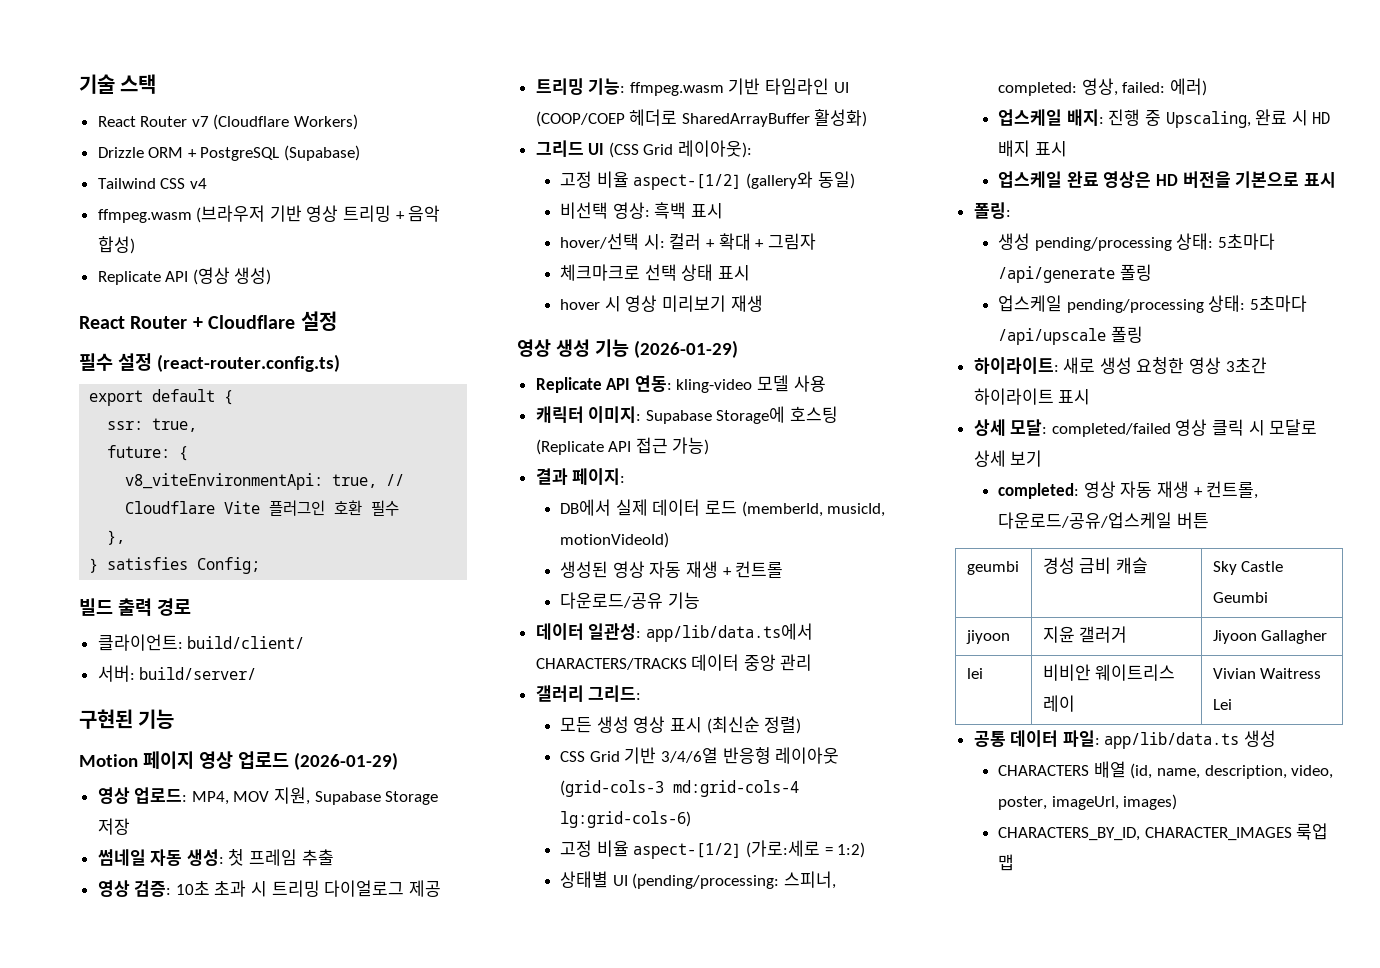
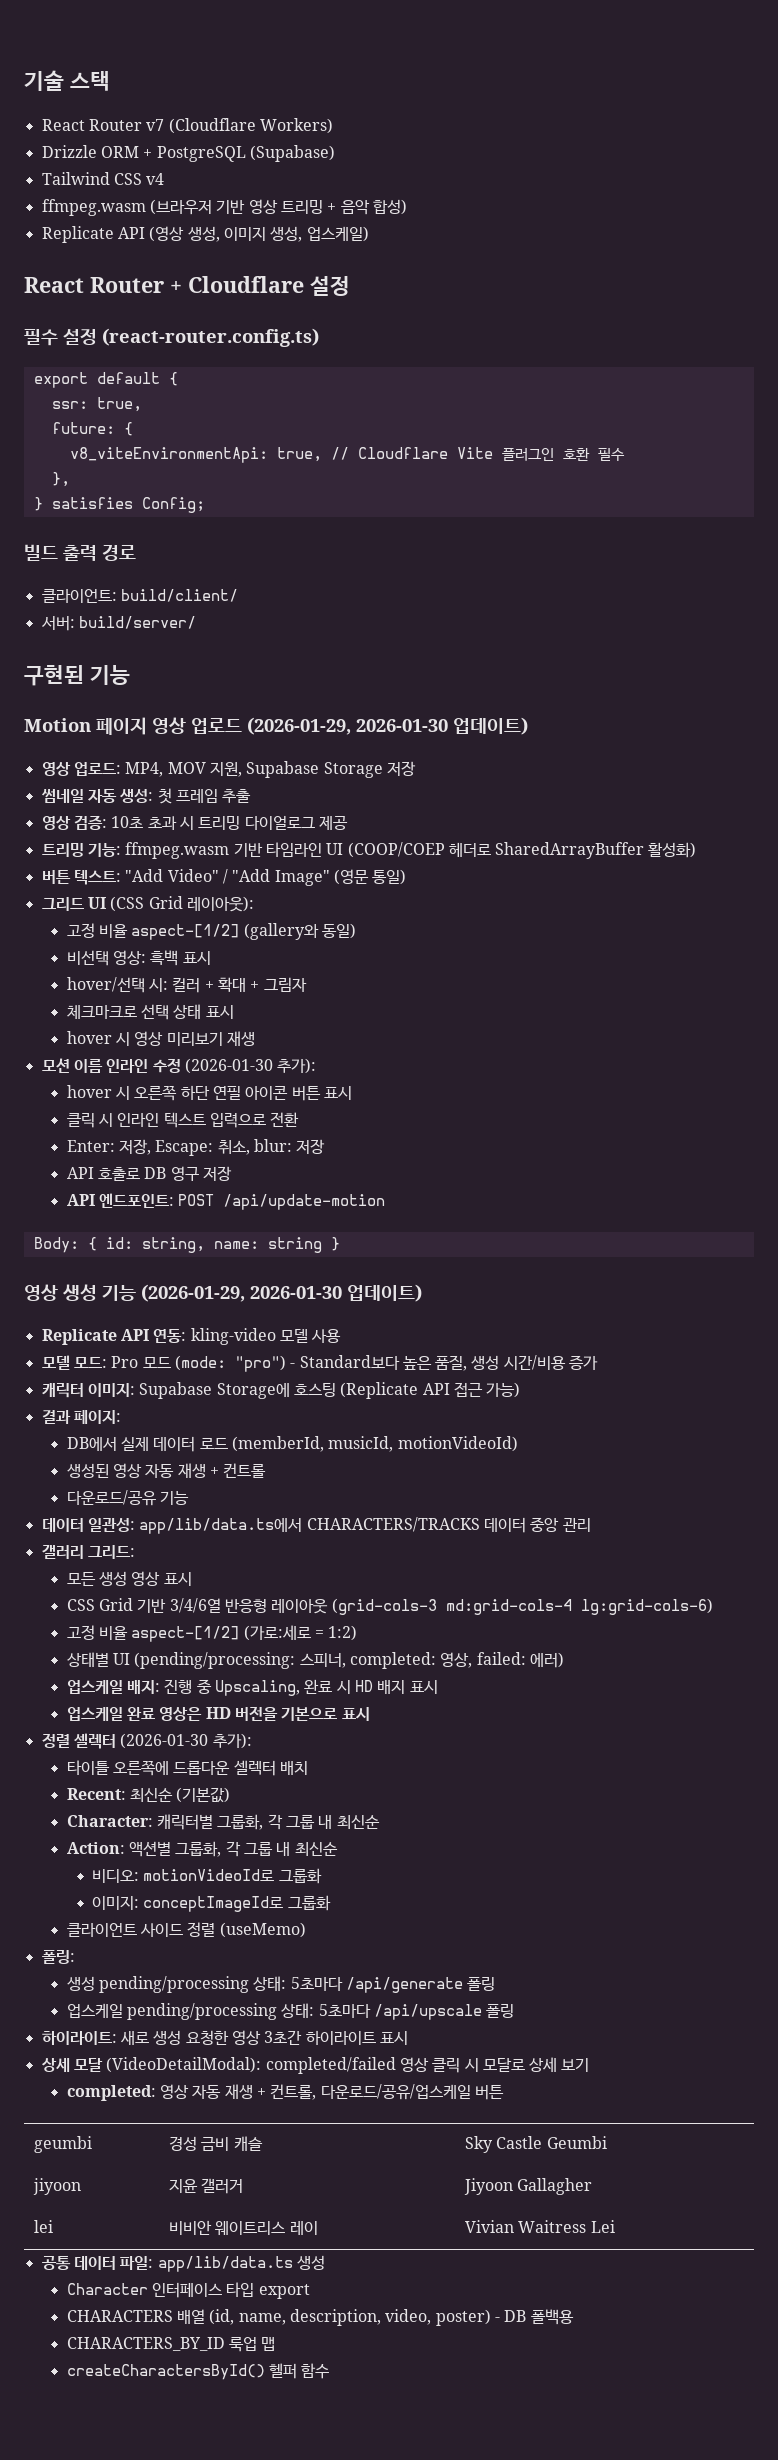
[234,267,272,285] 생성) -> [187,226,369,242] 생성, 이미지 생성, 업스케일)
[293,752,398,770] (2026-01-29) -> [247,717,528,735] (2026-01-29, 2026-01-30 업데이트)
(868, 118) none -> [41,869,407,886] // 버튼 텍스트: "Add Video" / "Add Image" (영문 통일)
(763, 303) none -> [41,1058,317,1074] [66,1085,353,1101] [66,1112,300,1128] [66,1139,326,1156] [66,1166,233,1181] [66,1193,386,1210] [33,1237,340,1253] // 모션 이름 인라인 수정 (2026-01-30 추가): // hover 시 오른쪽 하단 연필 아이콘 버튼 표시 // 클릭 시 인라인 텍스트 입력으로 전환 // Enter: 저장, Escape: 취소, blur: 저장 // API 호출로 DB 영구 저장 // API 엔드포인트: POST /api/update-motion // Body: { id: string, name: string }
[633,340,738,358] (2026-01-29) -> [141,1284,422,1302] (2026-01-29, 2026-01-30 업데이트)
(826, 383) none -> [41,1355,599,1372] // 모델 모드: Pro 모드 (mode: "pro") - Standard보다 높은 품질, 생성 시간/비용 증가
[706,716,802,734] (최신순 정렬) -> (192, 1579) none
(1336, 180) none -> [41,1733,252,1749] [66,1760,309,1776] [66,1787,231,1803] [66,1814,380,1830] [66,1841,338,1857] [91,1868,322,1884] [91,1895,331,1912] [66,1922,306,1938] // 정렬 셀렉터 (2026-01-30 추가): // 타이틀 오른쪽에 드롭다운 셀렉터 배치 // Recent: 최신순 (기본값) // Character: 캐릭터별 그룹화, 각 그룹 내 최신순 // Action: 액션별 그룹화, 각 그룹 내 최신순 // 비디오: motionVideoId로 그룹화 // 이미지: conceptImageId로 그룹화 // 클라이언트 사이드 정렬 (useMemo)
[1010,419,1048,436] 모달: -> [73,2057,262,2073] 모달 (VideoDetailModal):
(1277, 738) none -> [66,2282,310,2299] // Character 인터페이스 타입 export
[998,794,1178,810] [998,827,1292,841] poster, imageUrl, images) // CHARACTERS_BY_ID, CHARACTER_IMAGES -> [435,2309,574,2326] [66,2337,225,2351] poster) - DB 폴백용 // CHARACTERS_BY_ID
(1015, 862) none -> [66,2363,330,2380] // createCharactersById() 헬퍼 함수

